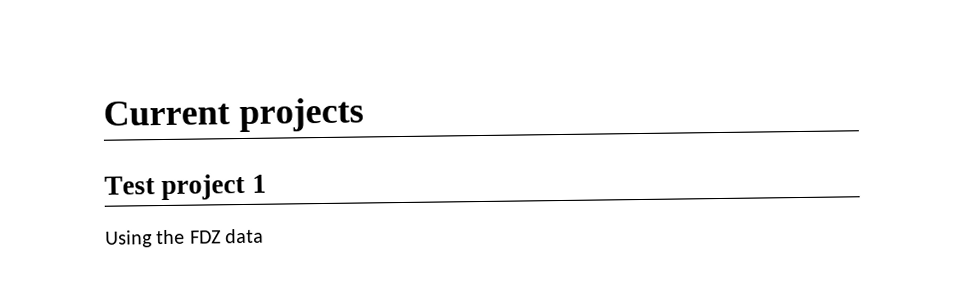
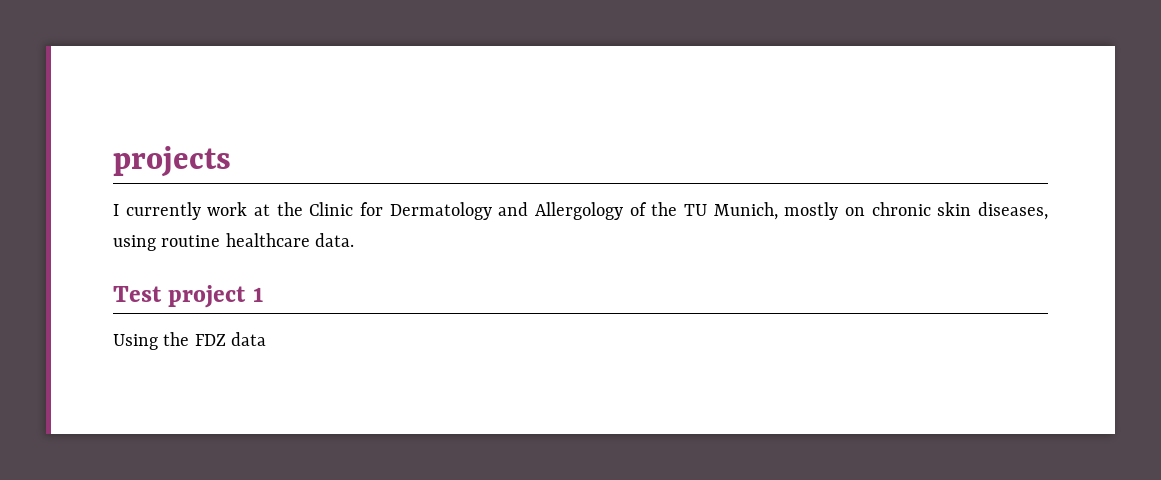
[103,100,230,126] Current -> (113, 161) none
(364, 115) none -> [113,202,1048,220] [113,233,355,251] // I currently work at the Clinic for Dermatology and Allergology of the TU Munich, mostly on chronic skin diseases, using routine healthcare data.

